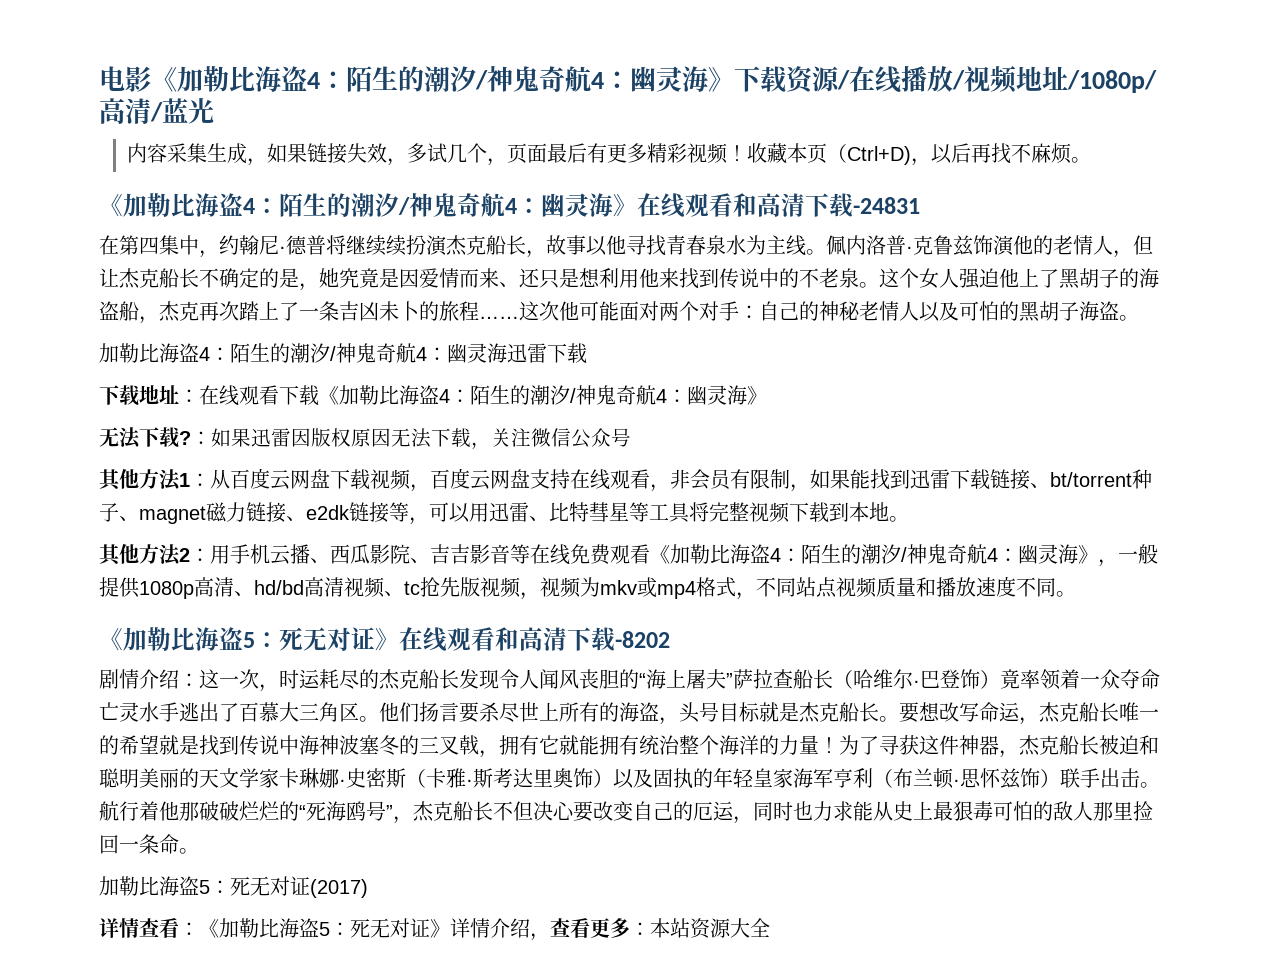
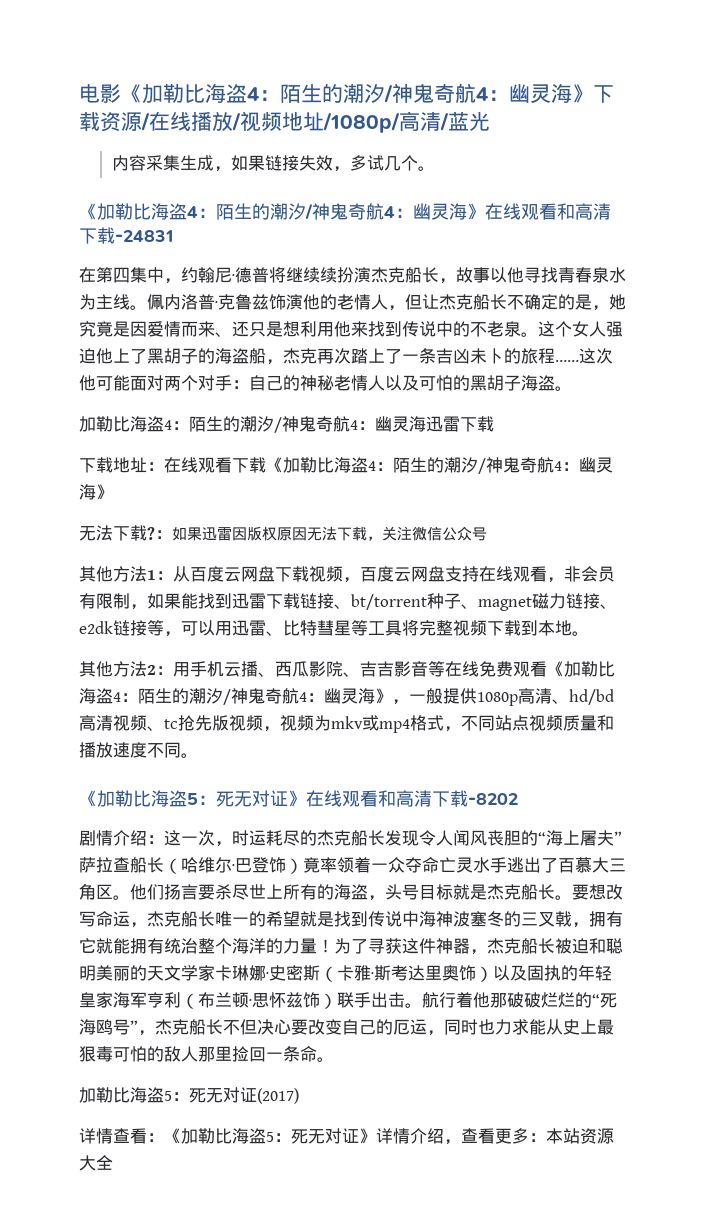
[487,143,1072,166] ，页面最后有更多精彩视频！收藏本页（Ctrl+D)，以后再找不麻烦 -> (418, 163) none

